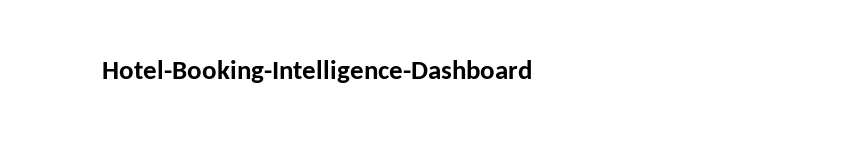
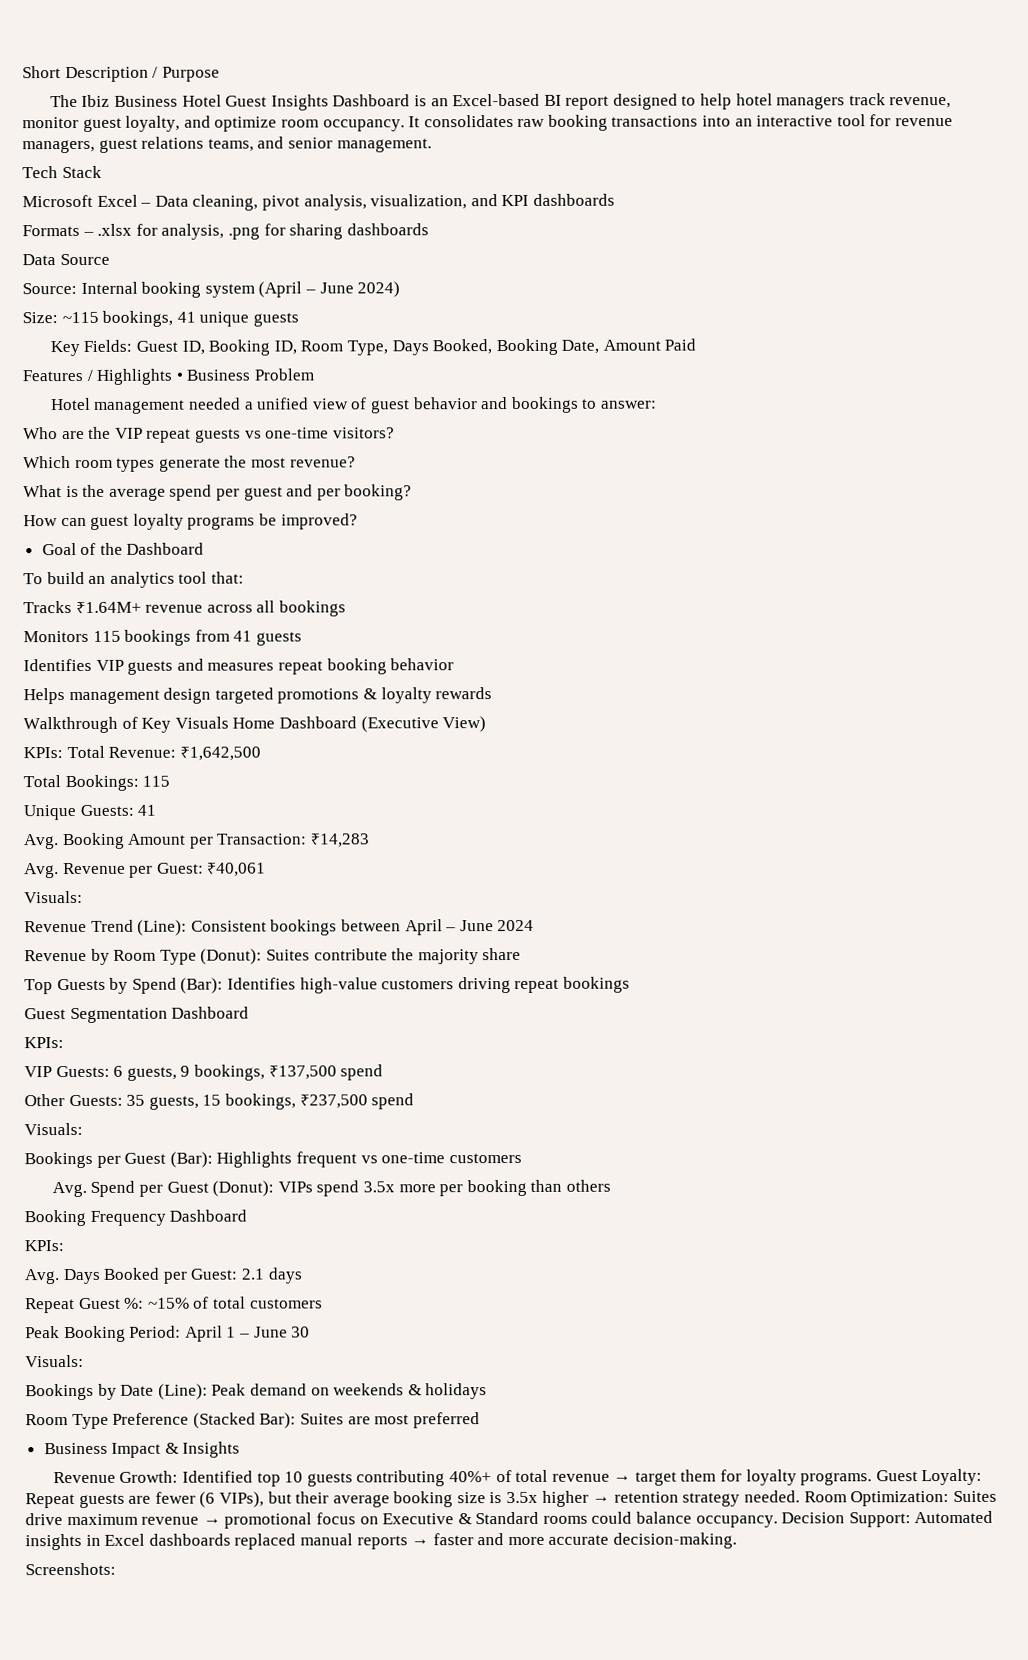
[102,60,532,83] Hotel-Booking-Intelligence-Dashboard -> [22,66,220,83] [49,93,952,111] [22,114,954,132] [22,136,432,154] [22,165,102,179] [22,193,615,211] [22,223,429,240] [22,253,110,266] [22,281,401,298] [22,310,299,327] [49,338,697,357] [22,368,314,385] [50,396,657,414] [23,426,395,443] [23,455,356,472] [23,484,413,501] [23,513,358,530] [41,542,205,556] [23,571,244,588] [23,600,346,617] [23,629,302,646] [23,658,455,675] [23,687,493,705] [23,716,487,734] [23,745,261,761] [23,774,171,792] [23,804,157,821] [24,832,370,850] [24,862,267,879] [24,890,83,904] [24,919,535,936] [24,947,522,965] [24,976,630,995] [24,1006,250,1024] [24,1037,64,1049] [24,1064,384,1081] [24,1093,415,1110] [24,1122,83,1136] [24,1151,522,1169] [51,1179,611,1198] [24,1209,248,1227] [24,1240,64,1252] [24,1267,303,1285] [25,1296,323,1314] [25,1325,311,1343] [25,1354,84,1368] [25,1383,488,1401] [25,1412,480,1430] [43,1441,241,1458] [52,1468,983,1487] [25,1490,997,1509] [25,1510,994,1529] [25,1532,738,1551] [25,1562,116,1576] Short Description / Purpose // The Ibiz Business Hotel Guest Insights Dashboard is an Excel-based BI report designed to help hotel managers track revenue, monitor guest loyalty, and optimize room occupancy. It consolidates raw booking transactions into an interactive tool for revenue managers, guest relations teams, and senior management. // Tech Stack // Microsoft Excel – Data cleaning, pivot analysis, visualization, and KPI dashboards // Formats – .xlsx for analysis, .png for sharing dashboards // Data Source // Source: Internal booking system (April – June 2024) // Size: ~115 bookings, 41 unique guests // Key Fields: Guest ID, Booking ID, Room Type, Days Booked, Booking Date, Amount Paid // Features / Highlights • Business Problem // Hotel management needed a unified view of guest behavior and bookings to answer: // Who are the VIP repeat guests vs one-time visitors? // Which room types generate the most revenue? // What is the average spend per guest and per booking? // How can guest loyalty programs be improved? // Goal of the Dashboard // To build an analytics tool that: // Tracks ₹1.64M+ revenue across all bookings // Monitors 115 bookings from 41 guests // Identifies VIP guests and measures repeat booking behavior // Helps management design targeted promotions & loyalty rewards // Walkthrough of Key Visuals Home Dashboard (Executive View) // KPIs: Total Revenue: ₹1,642,500 // Total Bookings: 115 // Unique Guests: 41 // Avg. Booking Amount per Transaction: ₹14,283 // Avg. Revenue per Guest: ₹40,061 // Visuals: // Revenue Trend (Line): Consistent bookings between April – June 2024 // Revenue by Room Type (Donut): Suites contribute the majority share // Top Guests by Spend (Bar): Identifies high-value customers driving repeat bookings // Guest Segmentation Dashboard // KPIs: // VIP Guests: 6 guests, 9 bookings, ₹137,500 spend // Other Guests: 35 guests, 15 bookings, ₹237,500 spend // Visuals: // Bookings per Guest (Bar): Highlights frequent vs one-time customers // Avg. Spend per Guest (Donut): VIPs spend 3.5x more per booking than others // Booking Frequency Dashboard // KPIs: // Avg. Days Booked per Guest: 2.1 days // Repeat Guest %: ~15% of total customers // Peak Booking Period: April 1 – June 30 // Visuals: // Bookings by Date (Line): Peak demand on weekends & holidays // Room Type Preference (Stacked Bar): Suites are most preferred // Business Impact & Insights // Revenue Growth: Identified top 10 guests contributing 40%+ of total revenue → target them for loyalty programs. Guest Loyalty: Repeat guests are fewer (6 VIPs), but their average booking size is 3.5x higher → retention strategy needed. Room Optimization: Suites drive maximum revenue → promotional focus on Executive & Standard rooms could balance occupancy. Decision Support: Automated insights in Excel dashboards replaced manual reports → faster and more accurate decision-making. // Screenshots:

